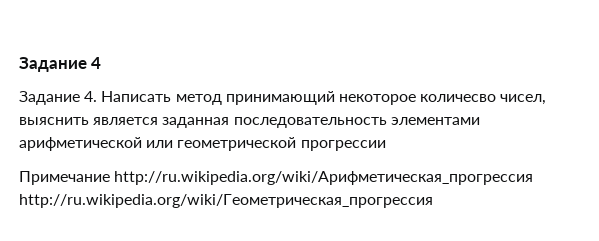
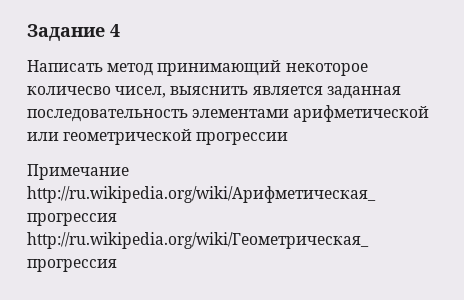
[19,91,98,105] Задание 4. -> (120, 30) none

